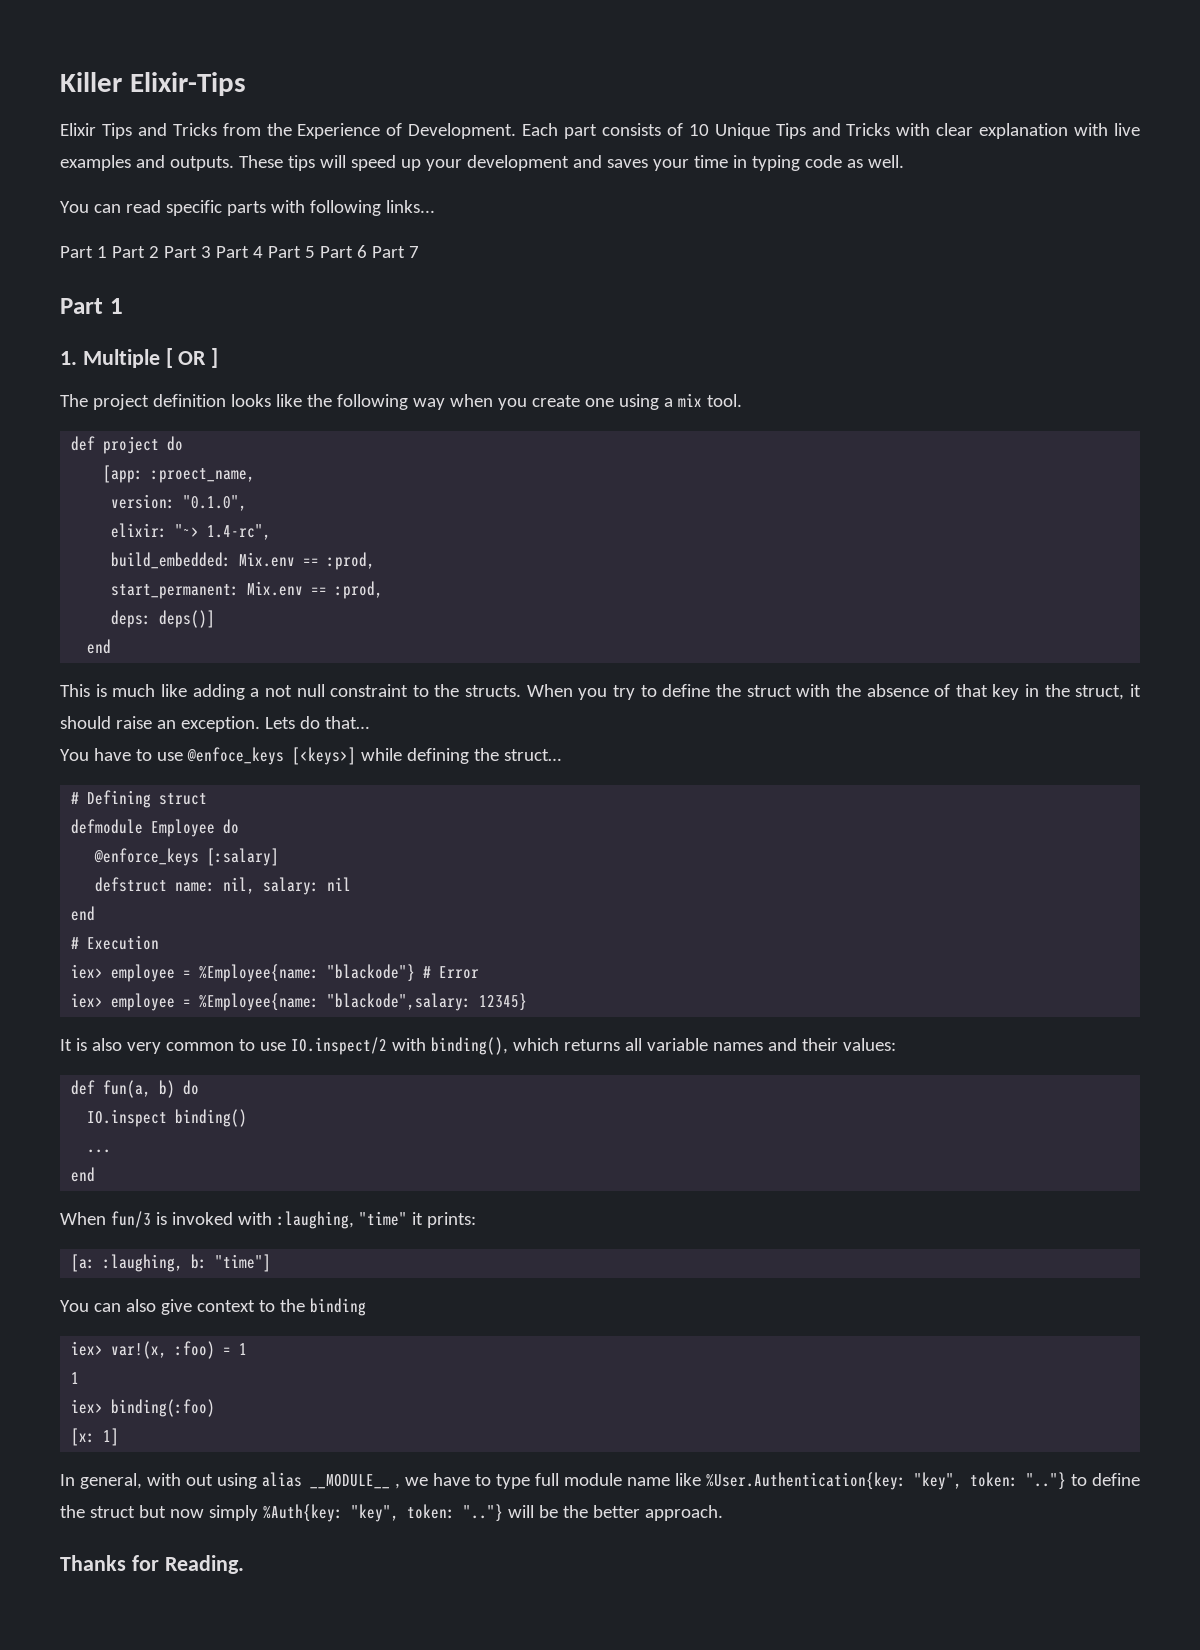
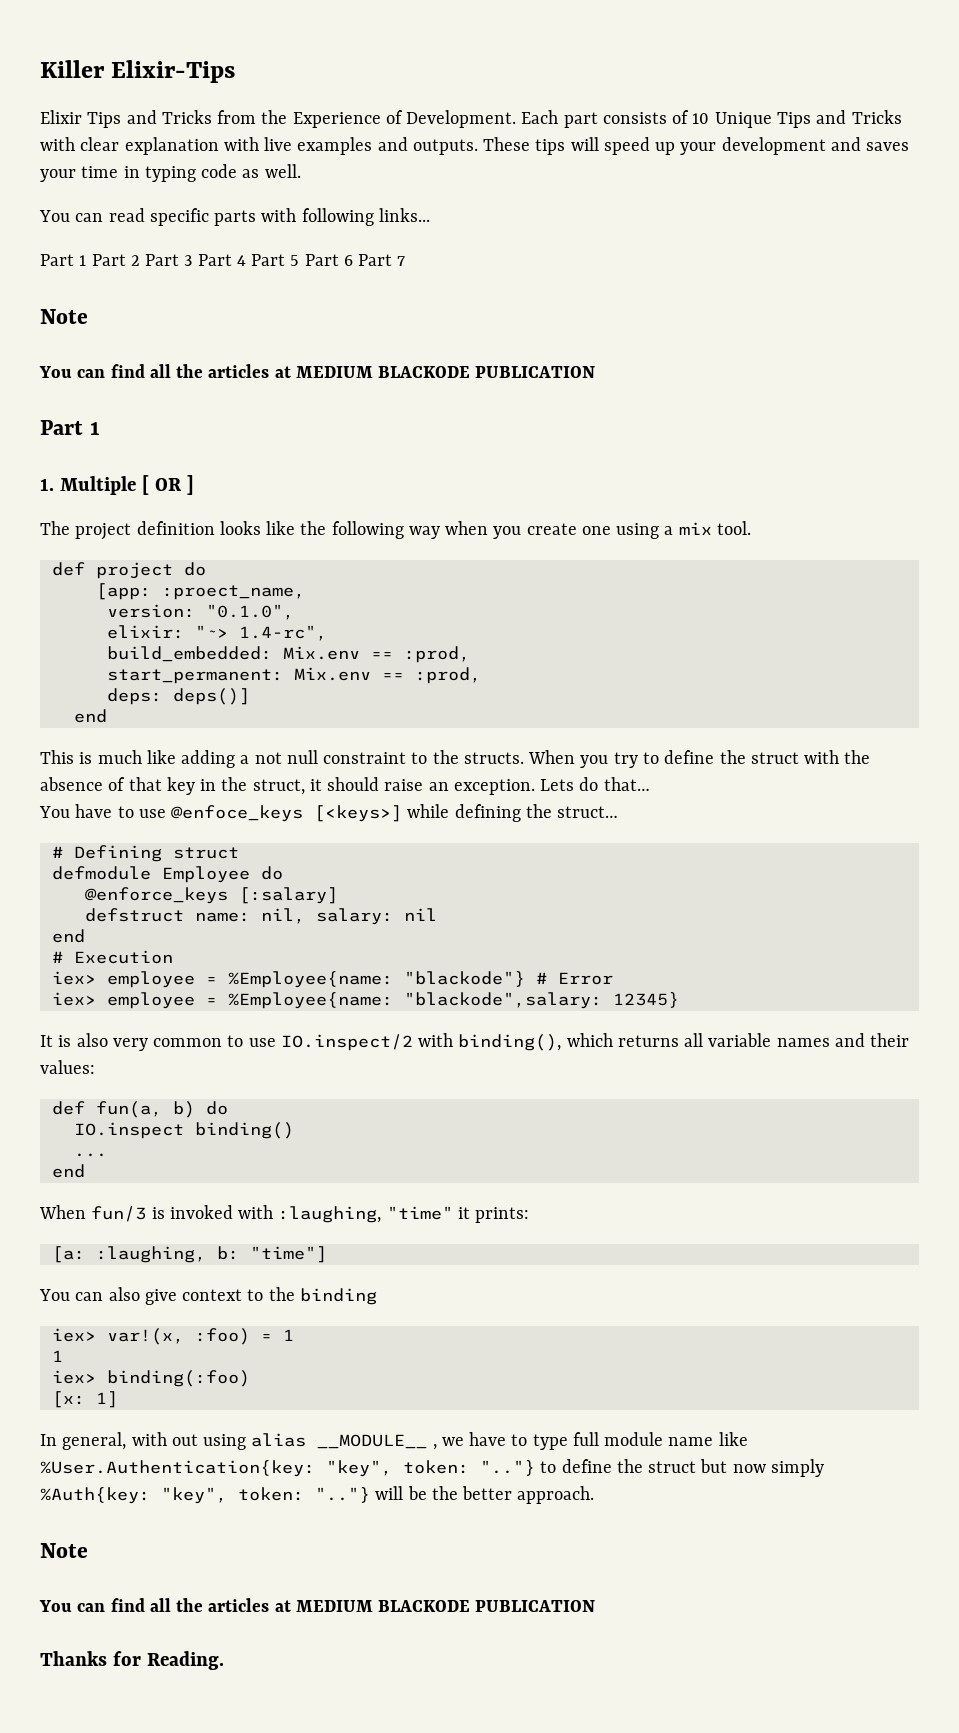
(419, 252) none -> [40,309,88,324] [39,364,596,378] // Note // You can find all the articles at MEDIUM BLACKODE PUBLICATION
(723, 1513) none -> [40,1543,88,1558] [39,1598,596,1612] // Note // You can find all the articles at MEDIUM BLACKODE PUBLICATION

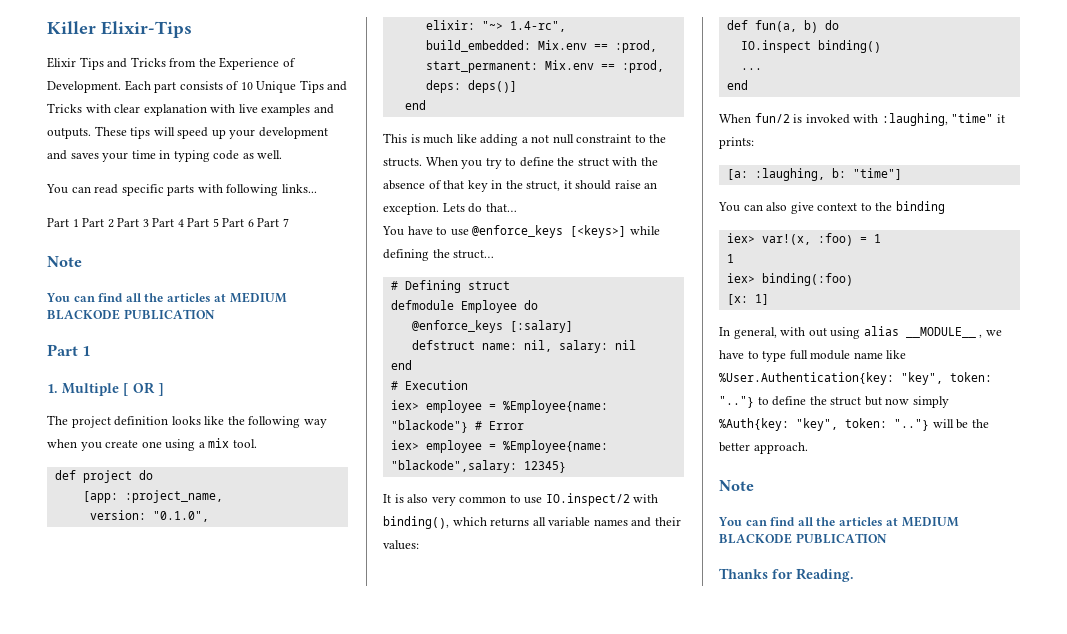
[161,585,305,600] :proect_name, -> [124,490,223,503] :project_name,
[171,805,304,822] @enfoce_keys -> [472,225,564,238] @enforce_keys
[91,1206,147,1222] fun/3 -> [754,113,790,123] fun/2

